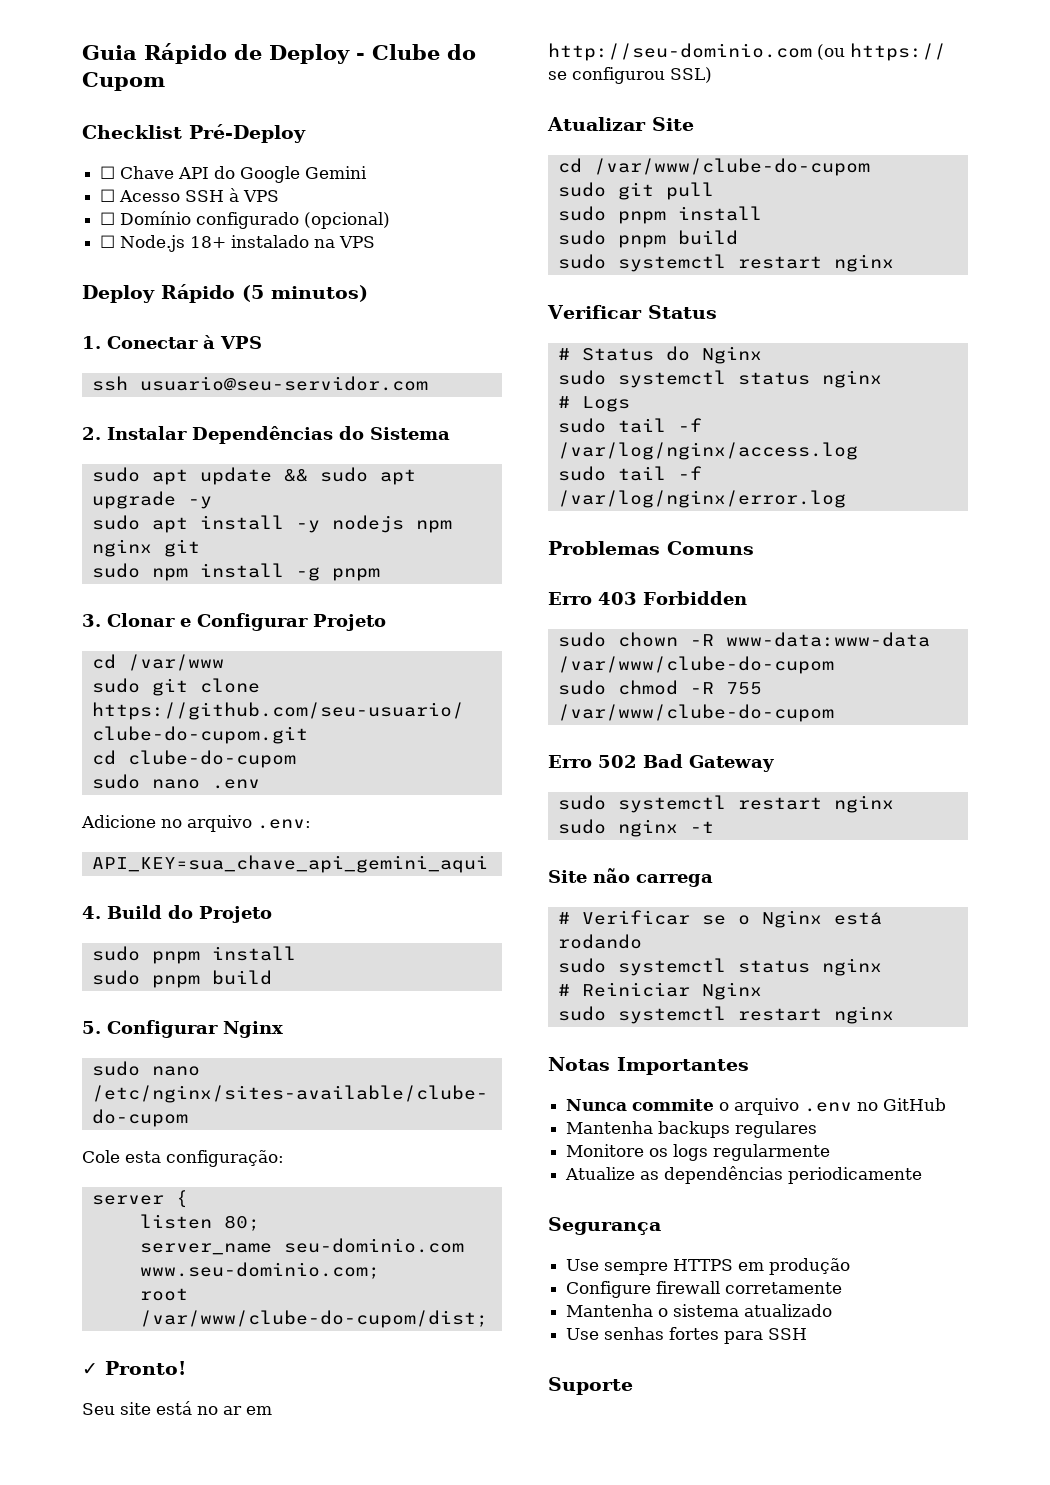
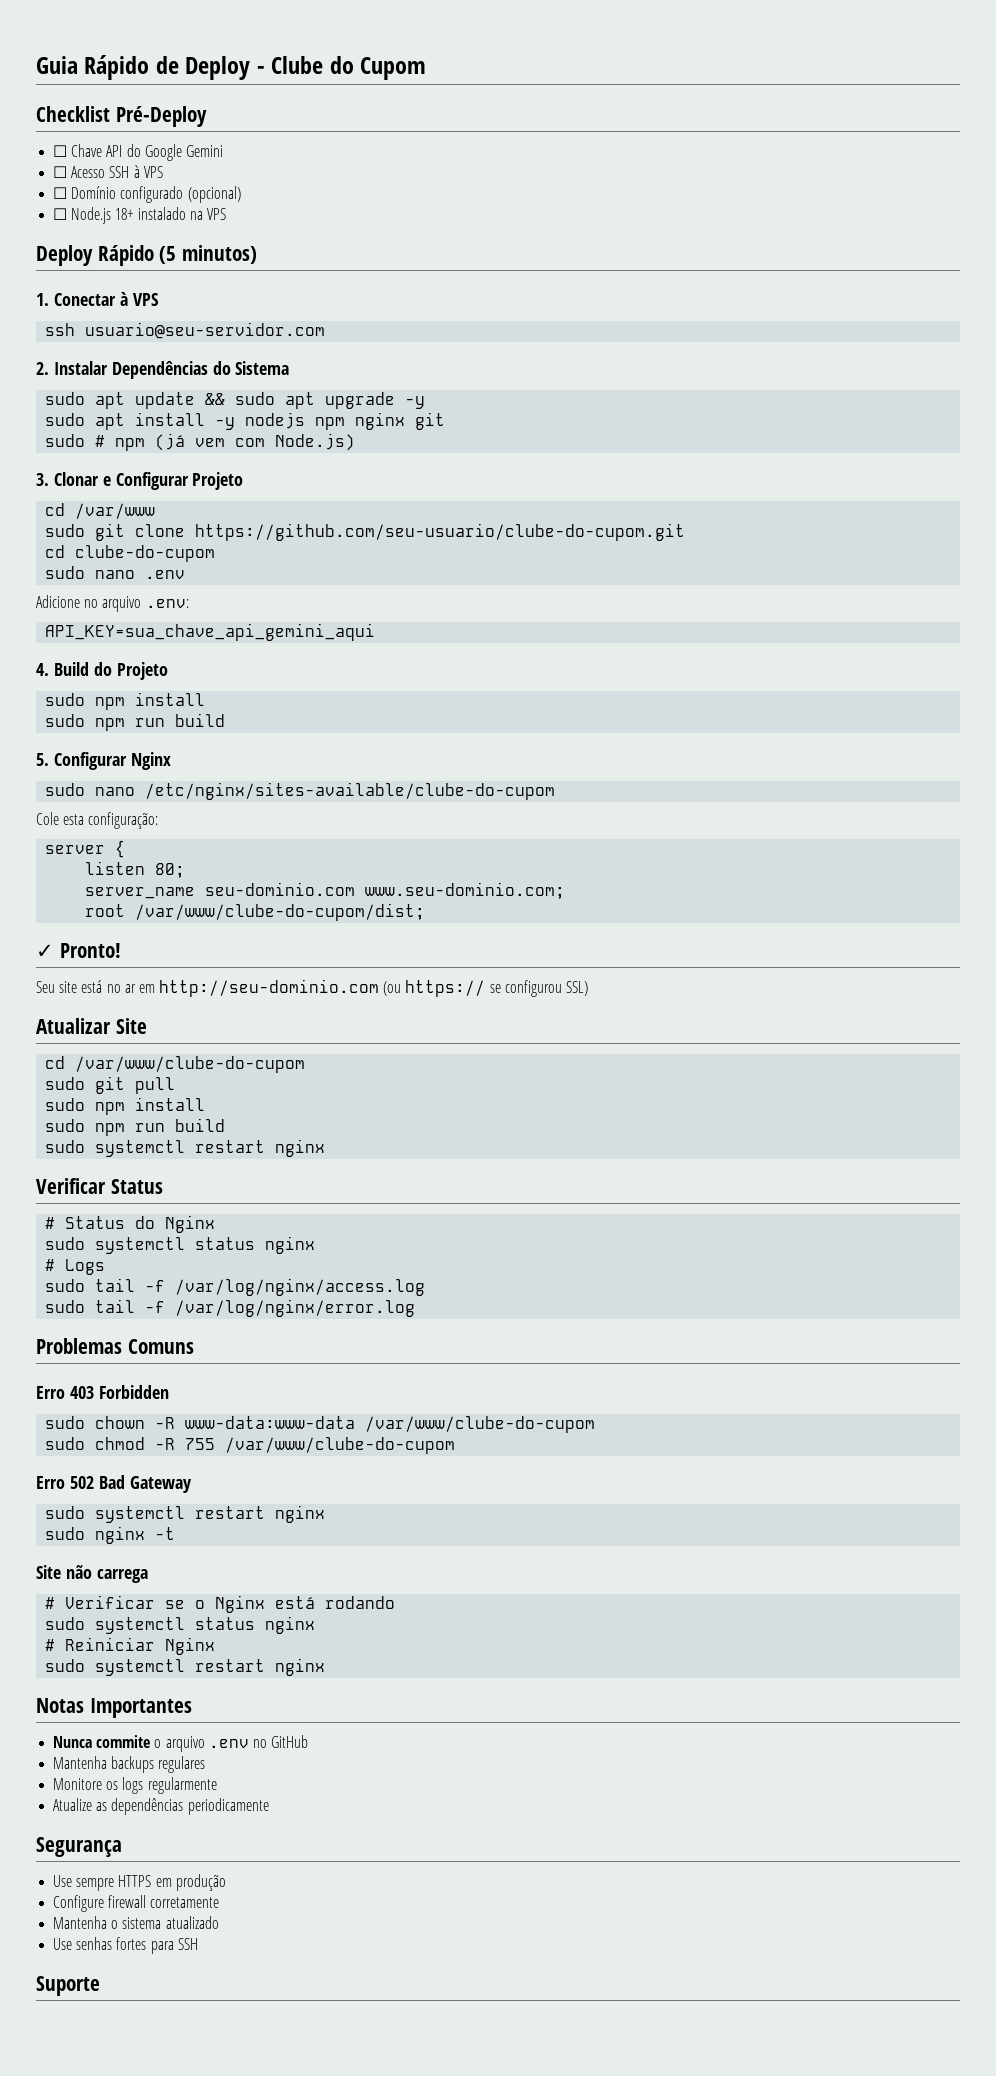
[151,563,380,581] npm install -g pnpm -> [95,433,356,451] # npm (já vem com Node.js)
[151,946,296,964] [91,970,200,988] pnpm install // sudo pnpm -> [95,692,206,710] [45,714,166,731] npm install // sudo npm run
[617,206,762,224] [557,230,666,248] pnpm install // sudo pnpm -> [95,1097,206,1115] [45,1119,166,1136] npm install // sudo npm run

